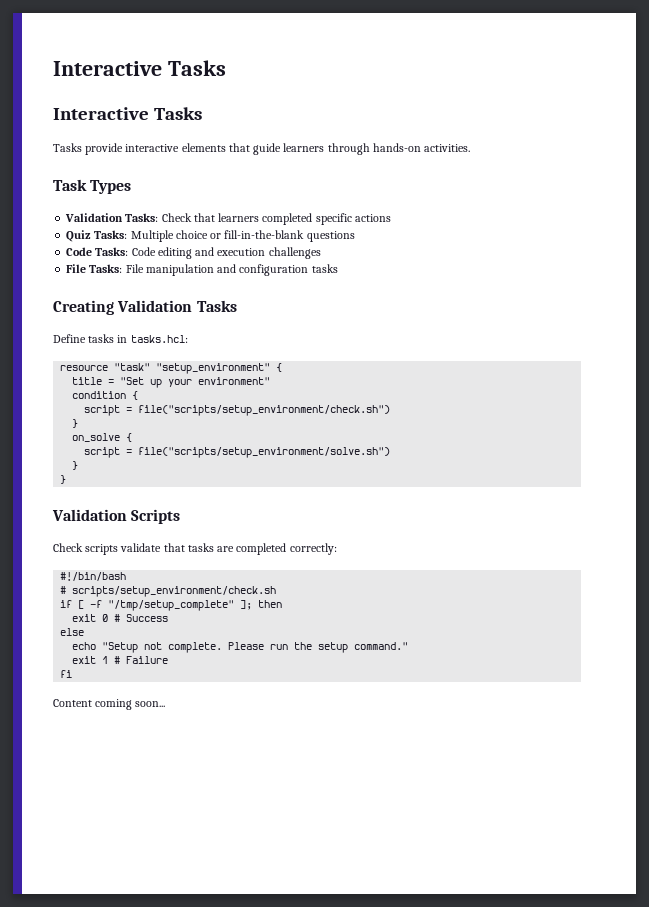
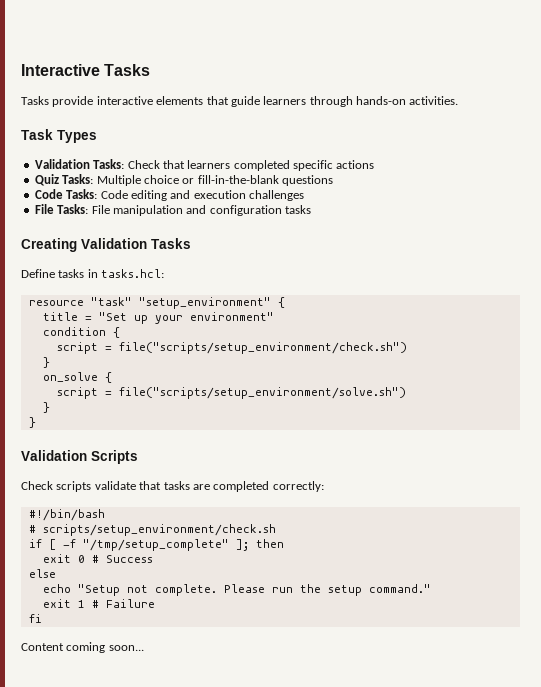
[53,60,226,76] [53,107,202,120] Interactive Tasks // Interactive Tasks -> [21,64,151,76] Interactive Tasks

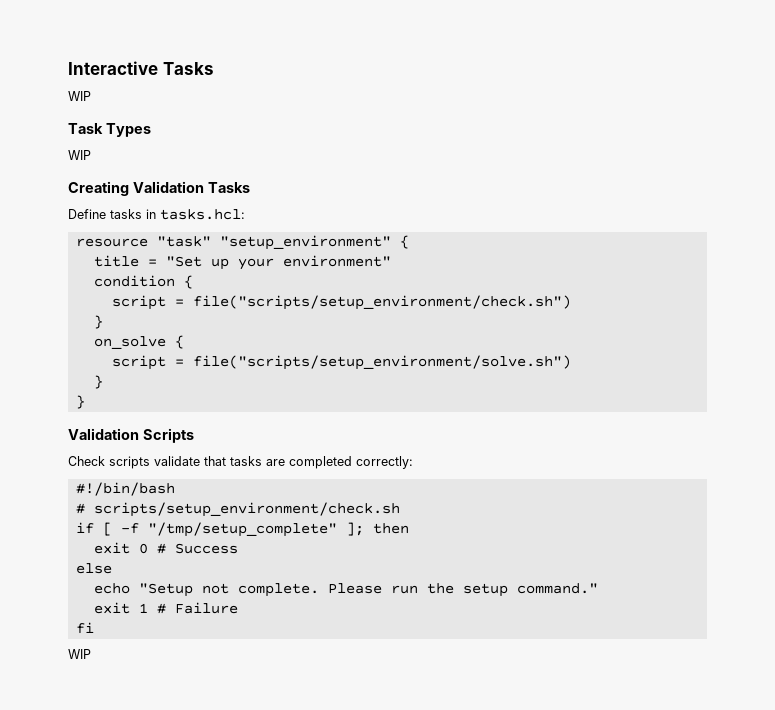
[21,96,459,107] [21,129,97,143] [34,159,375,171] [34,174,333,186] [34,189,304,201] [34,204,311,216] Tasks provide interactive elements that guide learners through hands-on activities. // Task Types // Validation Tasks: Check that learners completed specific actions // Quiz Tasks: Multiple choice or fill-in-the-blank questions // Code Tasks: Code editing and execution challenges // File Tasks: File manipulation and configuration tasks -> [68,91,91,101] [68,123,151,137] [68,150,91,160] WIP // Task Types // WIP
[21,642,144,653] Content coming soon... -> [68,649,91,659] WIP

